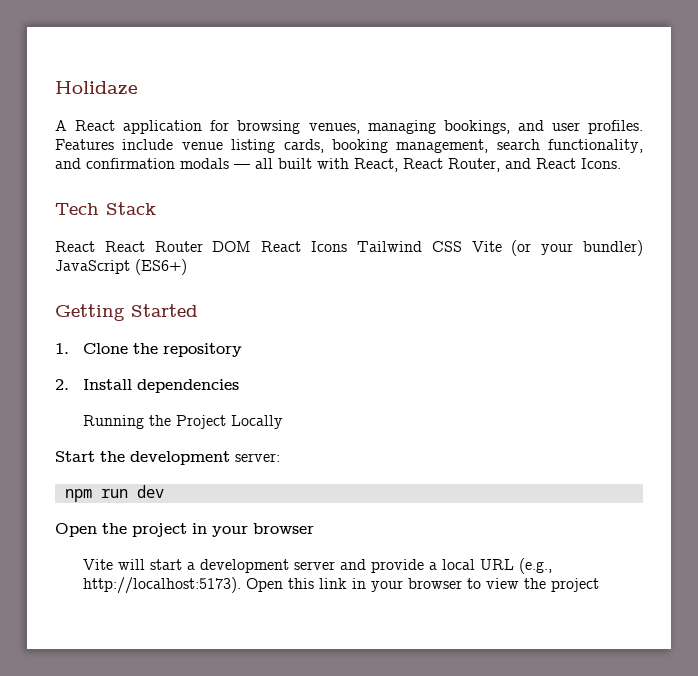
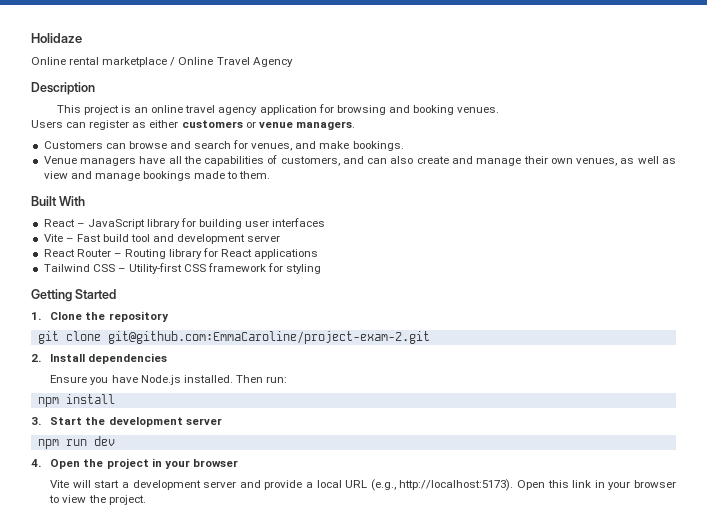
[55,120,644,134] [55,139,643,153] [55,158,621,172] [55,202,156,215] [55,240,643,256] [55,259,187,275] A React application for browsing venues, managing bookings, and user profiles. Features include venue listing cards, booking management, search functionality, and confirmation modals — all built with React, React Router, and React Icons. // Tech Stack // React React Router DOM React Icons Tailwind CSS Vite (or your bundler) JavaScript (ES6+) -> [31,57,293,67] [31,82,95,95] [56,104,500,115] [31,120,355,130] [43,140,404,151] [43,155,676,166] [43,171,271,181] [31,196,86,206] [43,218,326,229] [43,234,281,244] [43,248,319,259] [43,263,322,274] Online rental marketplace / Online Travel Agency // Description // This project is an online travel agency application for browsing and booking venues. // Users can register as either customers or venue managers. // Customers can browse and search for venues, and make bookings. // Venue managers have all the capabilities of customers, and can also create and manage their own venues, as well as view and manage bookings made to them. // Built With // React – JavaScript library for building user interfaces // Vite – Fast build tool and development server // React Router – Routing library for React applications // Tailwind CSS – Utility-first CSS framework for styling
(243, 350) none -> [37,331,430,344] // git clone git@github.com:EmmaCaroline/project-exam-2.git
[83,415,284,429] Running the Project Locally // -> [50,375,287,385] [37,394,115,407] [31,417,41,425] Ensure you have Node.js installed. Then run: // npm install // 3.
[235,453,280,462] server: -> [185,418,222,425] server
(164, 491) none -> [31,459,41,467] 4.
[551,578,600,592] project -> [108,495,146,505] project.

